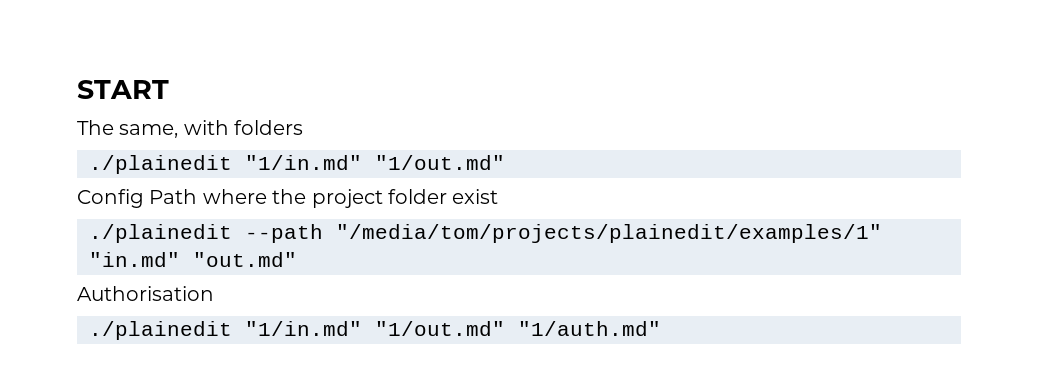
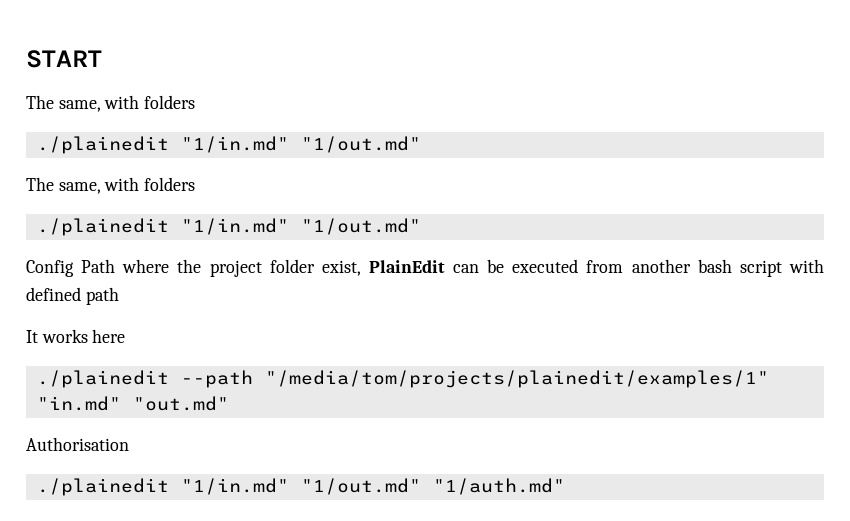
(505, 162) none -> [26,177,196,194] [36,218,421,236] // The same, with folders // ./plainedit "1/in.md" "1/out.md"
[452,189,499,204] exist -> [321,259,824,277] [26,287,119,305] [26,329,126,343] exist, PlainEdit can be executed from another bash script with defined path // It works here

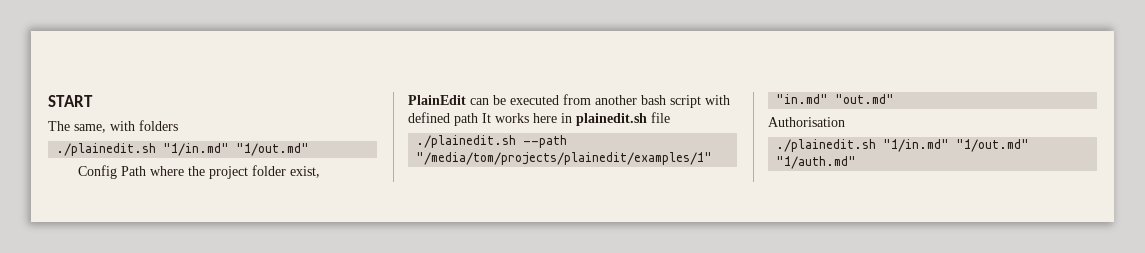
[36,136,421,154] [26,177,196,194] [36,218,169,236] ./plainedit "1/in.md" "1/out.md" // The same, with folders // ./plainedit -> [56,143,157,156] ./plainedit.sh
(119, 296) // -> (478, 119) none
[36,370,169,388] // ./plainedit -> [561,112,670,126] [416,135,517,148] in plainedit.sh file // ./plainedit.sh
[36,478,169,496] ./plainedit -> [776,139,877,152] ./plainedit.sh

